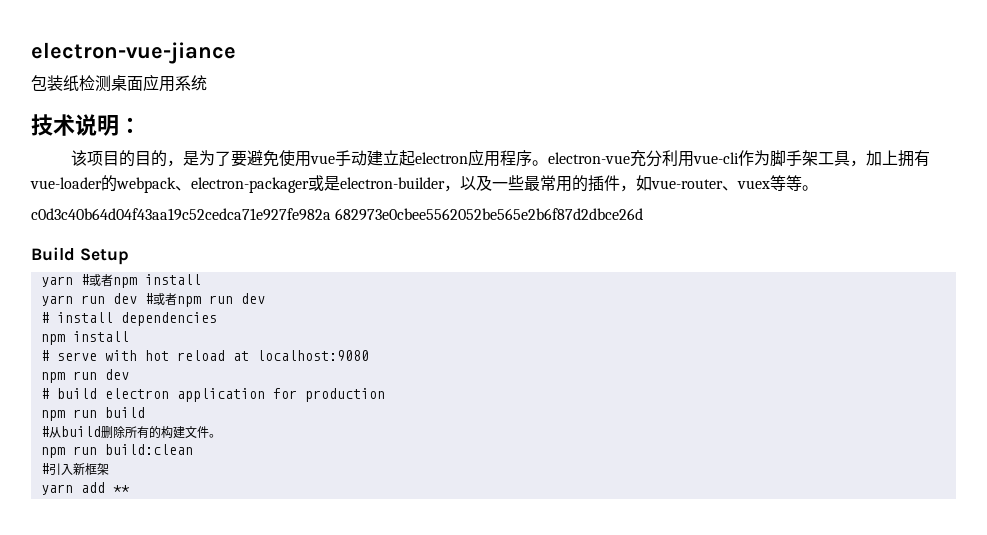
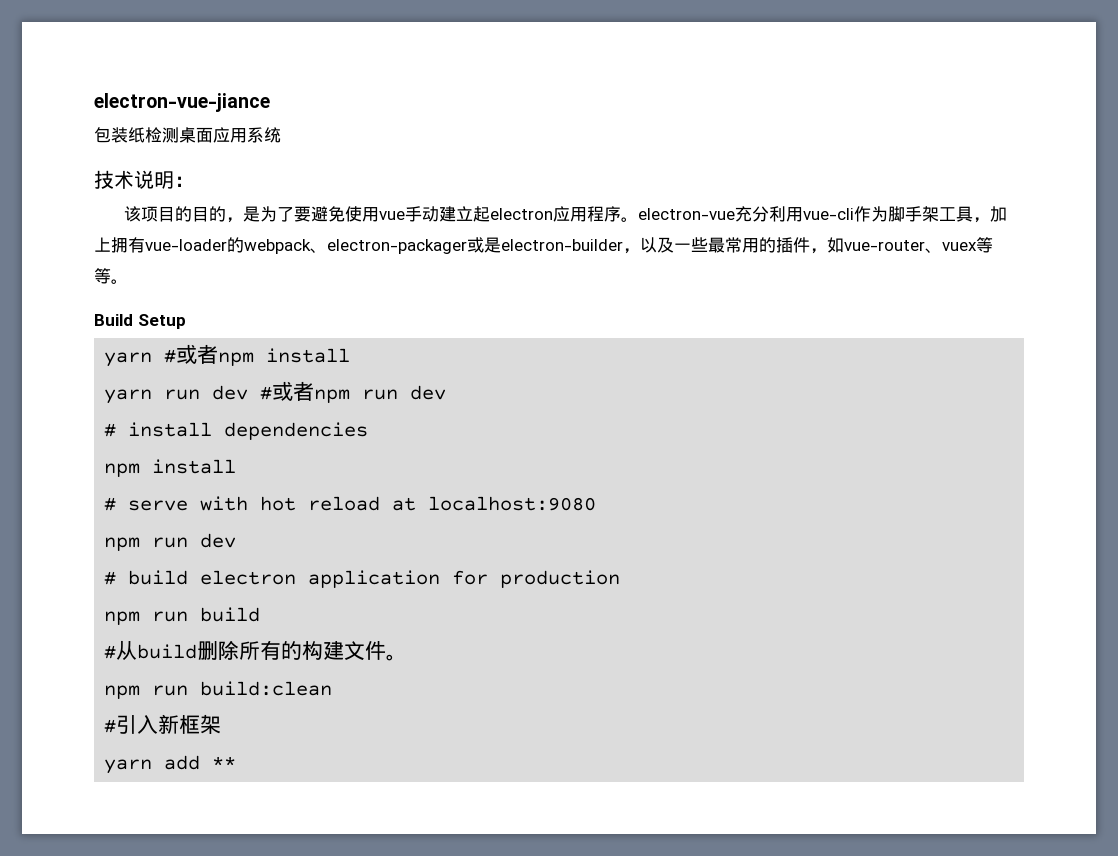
[31,208,644,221] // c0d3c40b64d04f43aa19c52cedca71e927fe982a 682973e0cbee5562052be565e2b6f87d2dbce26d -> (128, 281) none

